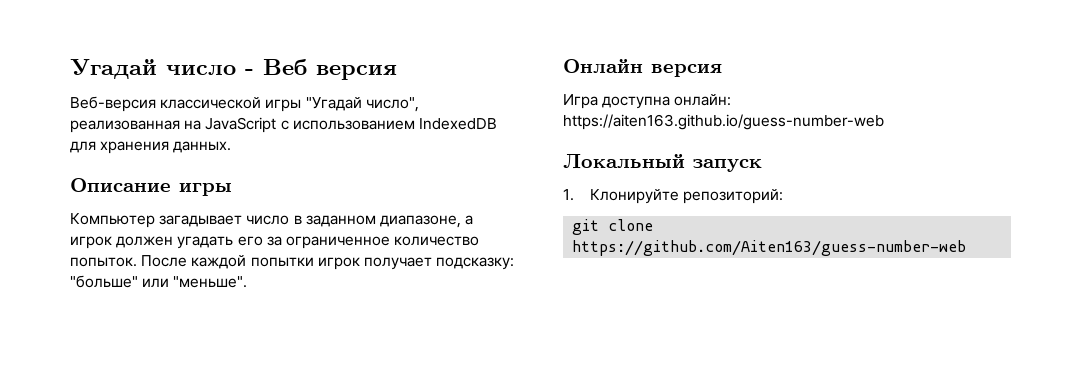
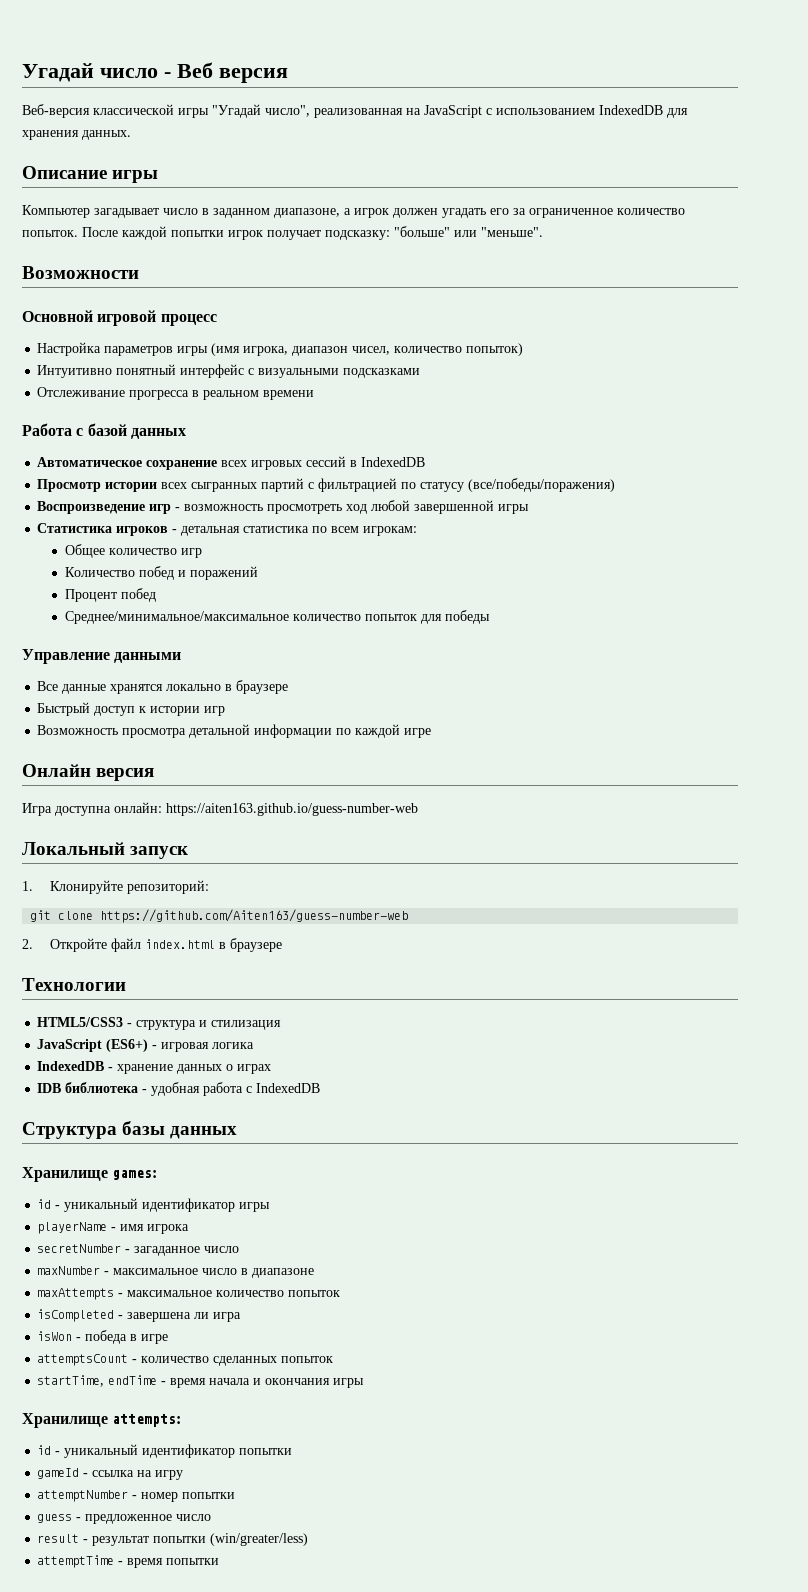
(248, 282) none -> [22,266,139,279] [22,310,217,326] [37,342,524,356] [37,364,421,378] [37,387,315,400] [22,423,186,439] [37,456,426,470] [37,478,616,492] [37,500,530,514] [37,523,418,536] [65,544,203,558] [65,566,259,580] [65,588,157,602] [65,610,491,624] [22,649,182,664] [37,680,289,694] [37,702,226,716] [37,724,432,738] // Возможности // Основной игровой процесс // Настройка параметров игры (имя игрока, диапазон чисел, количество попыток) // Интуитивно понятный интерфейс с визуальными подсказками // Отслеживание прогресса в реальном времени // Работа с базой данных // Автоматическое сохранение всех игровых сессий в IndexedDB // Просмотр истории всех сыгранных партий с фильтрацией по статусу (все/победы/поражения) // Воспроизведение игр - возможность просмотреть ход любой завершенной игры // Статистика игроков - детальная статистика по всем игрокам: // Общее количество игр // Количество побед и поражений // Процент побед // Среднее/минимальное/максимальное количество попыток для победы // Управление данными // Все данные хранятся локально в браузере // Быстрый доступ к истории игр // Возможность просмотра детальной информации по каждой игре
(967, 248) none -> [22,938,282,952] [22,978,126,991] [37,1017,282,1030] [37,1039,255,1052] [37,1061,272,1074] [37,1082,321,1096] [22,1121,238,1139] [22,1167,158,1182] [37,1198,271,1212] [37,1222,190,1234] [37,1244,240,1256] [37,1266,315,1278] [37,1288,341,1300] [37,1309,242,1322] [37,1330,169,1344] [37,1354,334,1366] [37,1375,365,1388] [22,1413,182,1428] [37,1444,293,1458] [37,1468,184,1480] [37,1490,236,1502] [37,1514,212,1524] [37,1533,309,1546] [37,1555,220,1568] // 2. Откройте файл index.html в браузере // Технологии // HTML5/CSS3 - структура и стилизация // JavaScript (ES6+) - игровая логика // IndexedDB - хранение данных о играх // IDB библиотека - удобная работа с IndexedDB // Структура базы данных // Хранилище games: // id - уникальный идентификатор игры // playerName - имя игрока // secretNumber - загаданное число // maxNumber - максимальное число в диапазоне // maxAttempts - максимальное количество попыток // isCompleted - завершена ли игра // isWon - победа в игре // attemptsCount - количество сделанных попыток // startTime, endTime - время начала и окончания игры // Хранилище attempts: // id - уникальный идентификатор попытки // gameId - ссылка на игру // attemptNumber - номер попытки // guess - предложенное число // result - результат попытки (win/greater/less) // attemptTime - время попытки

